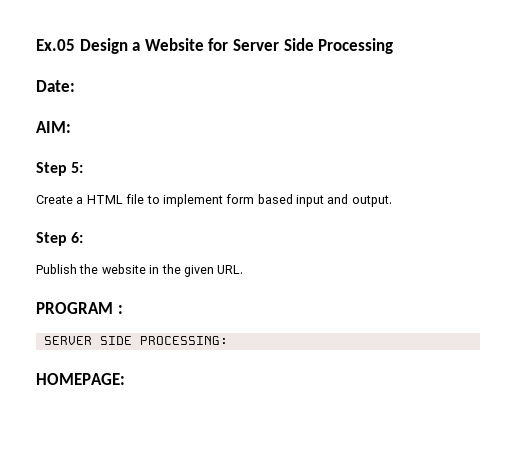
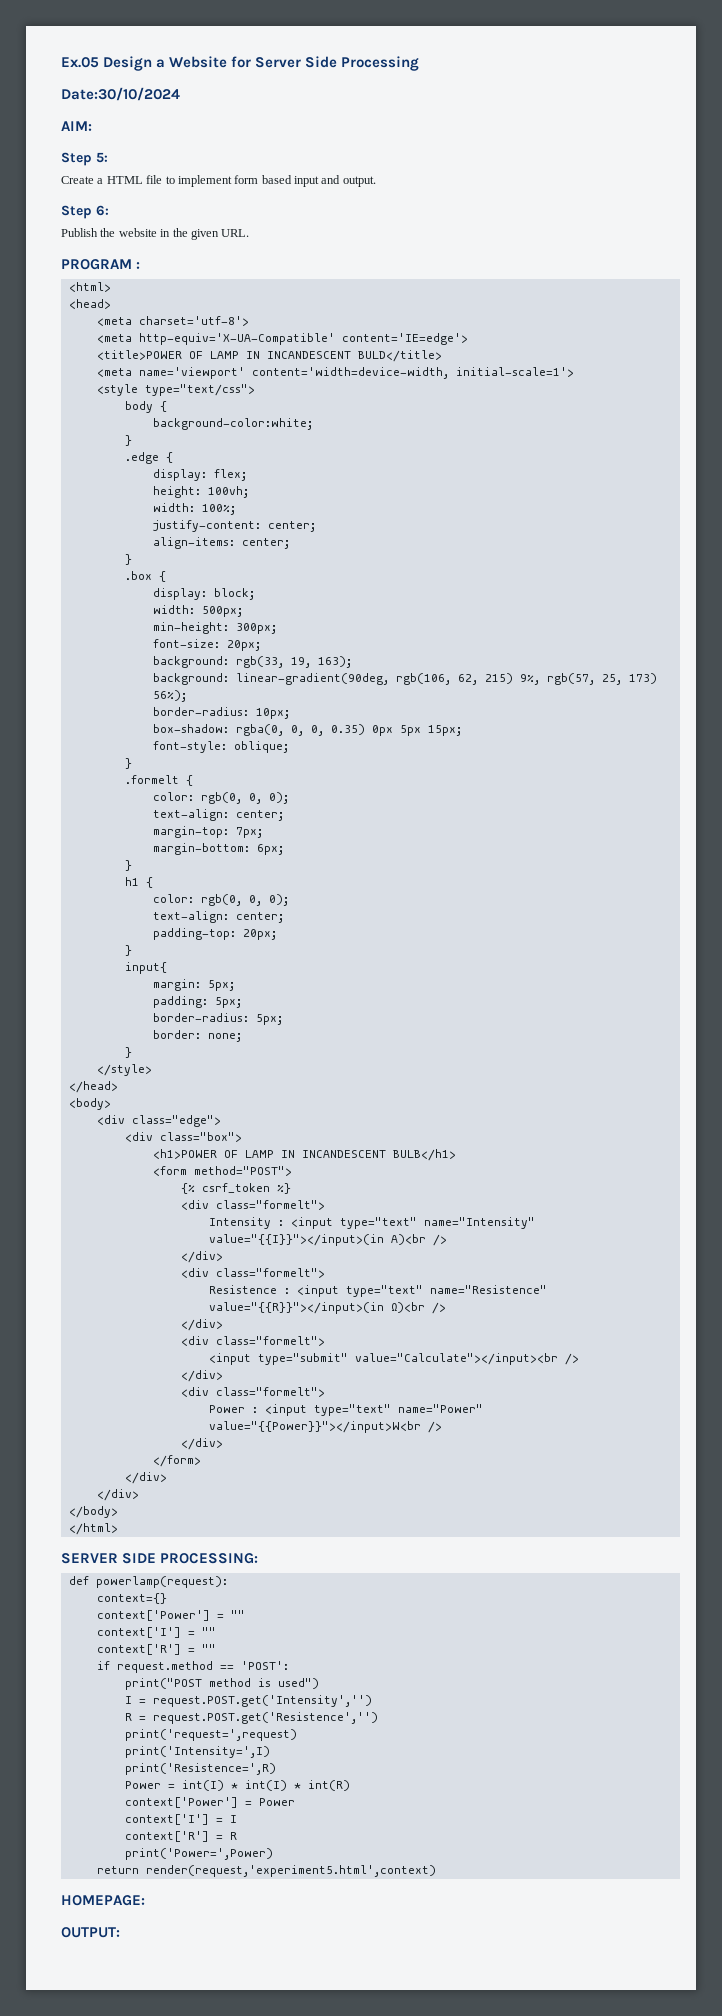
[36,80,75,92] Date: -> [61,87,180,101] Date:30/10/2024
[43,336,228,345] SERVER SIDE PROCESSING: -> [68,282,111,292] [68,299,111,309] [96,316,249,326] [96,333,468,345] [96,350,442,362] [96,367,574,379] [96,384,255,396] [124,401,167,413] [152,418,313,430] [124,435,132,446] [124,452,173,464] [152,469,247,481] [152,486,249,498] [152,503,236,515] [152,520,316,532] [152,537,290,549] [124,554,132,565] [124,571,166,582] [152,588,255,600] [152,605,243,617] [152,622,277,634] [152,639,261,651] [152,656,352,668] [152,673,657,685] [152,690,187,702] [152,707,290,719] [152,724,462,736] [152,741,289,753] [124,758,132,769] [124,775,193,786] [152,792,289,804] [152,809,284,821] [152,826,263,838] [152,843,284,855] [124,860,132,871] [124,877,153,888] [152,894,289,906] [152,911,284,923] [152,928,277,940] [124,945,132,956] [124,962,167,974] [152,979,235,991] [152,996,242,1008] [152,1013,283,1025] [152,1030,242,1042] [124,1047,132,1058] [96,1064,152,1076] [68,1081,118,1093] [68,1098,111,1110] [96,1115,221,1127] [124,1132,242,1142] [152,1149,456,1161] [152,1166,292,1176] [180,1183,291,1194] [180,1200,325,1210] [208,1217,535,1229] [208,1234,447,1246] [180,1251,223,1263] [180,1268,325,1278] [208,1285,547,1297] [208,1302,446,1314] [180,1319,223,1331] [180,1336,325,1346] [208,1353,579,1365] [180,1370,223,1382] [180,1387,325,1397] [208,1404,483,1416] [208,1421,442,1433] [180,1438,223,1450] [152,1455,201,1467] [124,1472,167,1484] [96,1489,139,1501] [68,1506,118,1518] [68,1523,118,1535] [61,1553,259,1564] [68,1576,228,1588] [96,1593,167,1604] [96,1610,245,1621] [96,1627,216,1638] [96,1644,216,1655] [96,1661,289,1673] [124,1678,319,1690] [124,1695,372,1707] [124,1712,378,1724] [124,1729,297,1741] [124,1746,270,1758] [124,1763,276,1775] [124,1780,350,1791] [124,1797,295,1808] [124,1814,237,1825] [124,1831,237,1842] [124,1848,273,1860] [96,1865,436,1877] <html> // <head> // <meta charset='utf-8'> // <meta http-equiv='X-UA-Compatible' content='IE=edge'> // <title>POWER OF LAMP IN INCANDESCENT BULD</title> // <meta name='viewport' content='width=device-width, initial-scale=1'> // <style type="text/css"> // body { // background-color:white; // } // .edge { // display: flex; // height: 100vh; // width: 100%; // justify-content: center; // align-items: center; // } // .box { // display: block; // width: 500px; // min-height: 300px; // font-size: 20px; // background: rgb(33, 19, 163); // background: linear-gradient(90deg, rgb(106, 62, 215) 9%, rgb(57, 25, 173) 56%); // border-radius: 10px; // box-shadow: rgba(0, 0, 0, 0.35) 0px 5px 15px; // font-style: oblique; // } // .formelt { // color: rgb(0, 0, 0); // text-align: center; // margin-top: 7px; // margin-bottom: 6px; // } // h1 { // color: rgb(0, 0, 0); // text-align: center; // padding-top: 20px; // } // input{ // margin: 5px; // padding: 5px; // border-radius: 5px; // border: none; // } // </style> // </head> // <body> // <div class="edge"> // <div class="box"> // <h1>POWER OF LAMP IN INCANDESCENT BULB</h1> // <form method="POST"> // {% csrf_token %} // <div class="formelt"> // Intensity : <input type="text" name="Intensity" value="{{I}}"></input>(in A)<br /> // </div> // <div class="formelt"> // Resistence : <input type="text" name="Resistence" value="{{R}}"></input>(in Ω)<br /> // </div> // <div class="formelt"> // <input type="submit" value="Calculate"></input><br /> // </div> // <div class="formelt"> // Power : <input type="text" name="Power" value="{{Power}}"></input>W<br /> // </div> // </form> // </div> // </div> // </body> // </html> // SERVER SIDE PROCESSING: // def powerlamp(request): // context={} // context['Power'] = "" // context['I'] = "" // context['R'] = "" // if request.method == 'POST': // print("POST method is used") // I = request.POST.get('Intensity','') // R = request.POST.get('Resistence','') // print('request=',request) // print('Intensity=',I) // print('Resistence=',R) // Power = int(I) * int(I) * int(R) // context['Power'] = Power // context['I'] = I // context['R'] = R // print('Power=',Power) // return render(request,'experiment5.html',context)
(125, 379) none -> [61,1927,120,1938] // OUTPUT:

